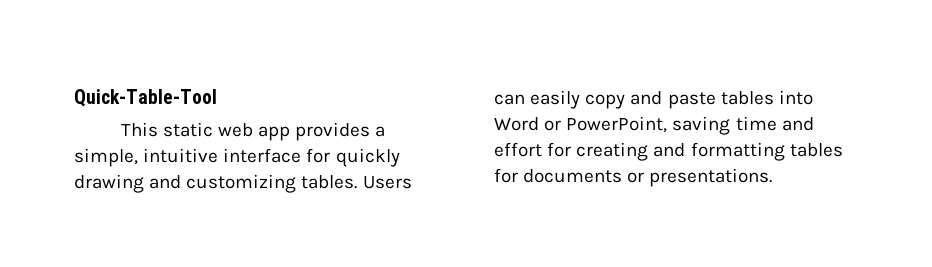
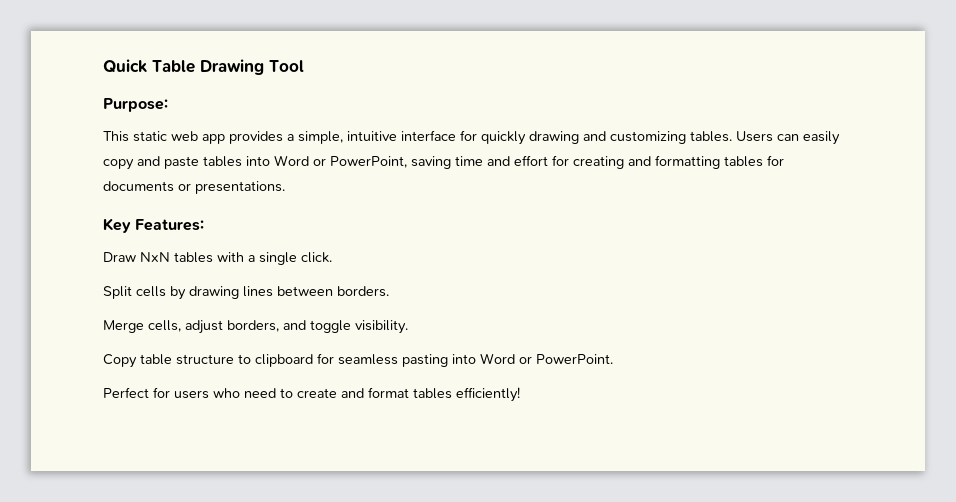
[74,89,217,107] Quick-Table-Tool -> [103,59,304,75] [103,98,168,112] Quick Table Drawing Tool // Purpose:
(773, 177) none -> [103,218,205,233] [103,252,332,265] [103,286,389,300] [103,320,408,334] [103,353,613,368] [103,387,520,402] // Key Features: // Draw NxN tables with a single click. // Split cells by drawing lines between borders. // Merge cells, adjust borders, and toggle visibility. // Copy table structure to clipboard for seamless pasting into Word or PowerPoint. // Perfect for users who need to create and format tables efficiently!

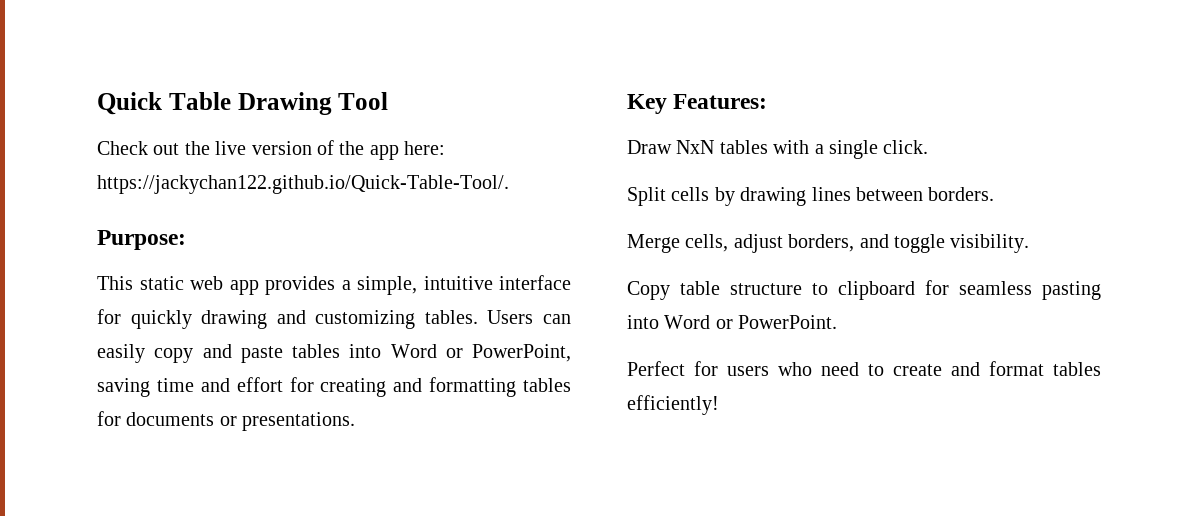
(304, 66) none -> [97,140,446,160] [97,175,509,194] // Check out the live version of the app here: https://jackychan122.github.io/Quick-Table-Tool/.

